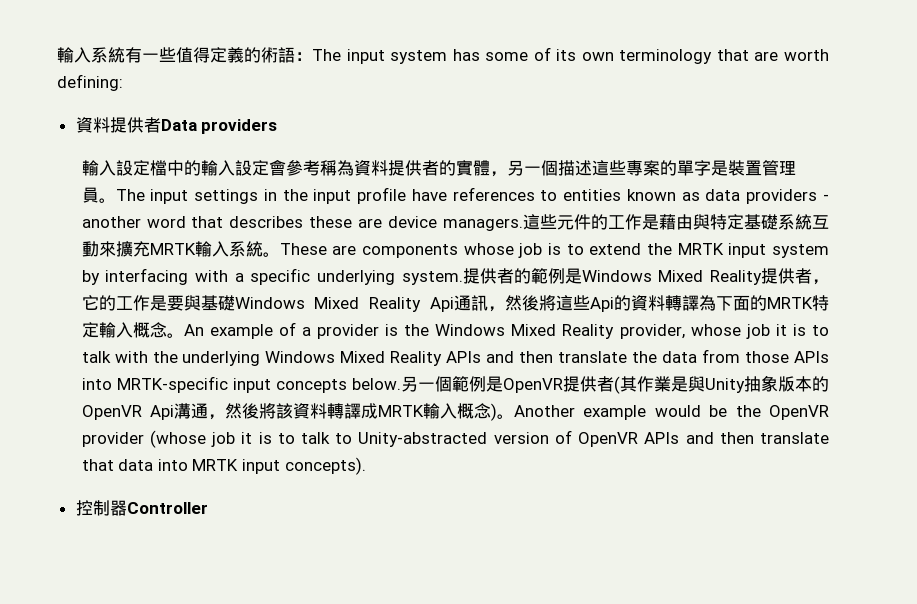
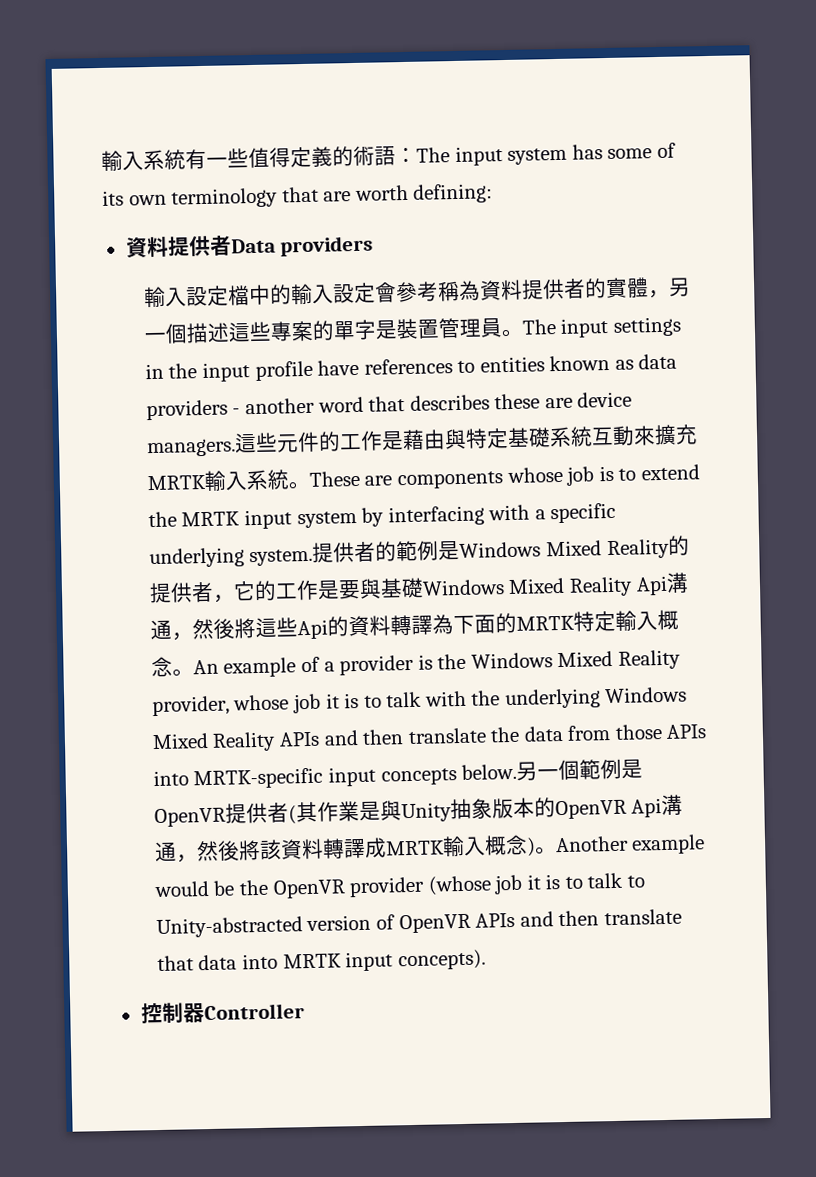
(762, 277) none -> [667,535,690,556] 的
[453,295,488,311] 通訊 -> [665,572,689,594] [149,619,172,641] 溝通

